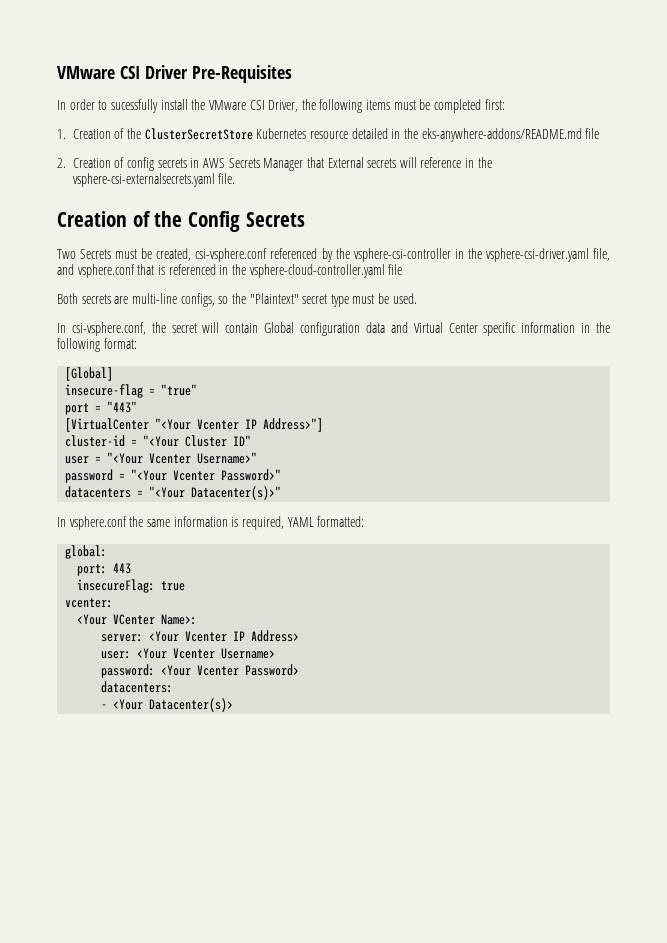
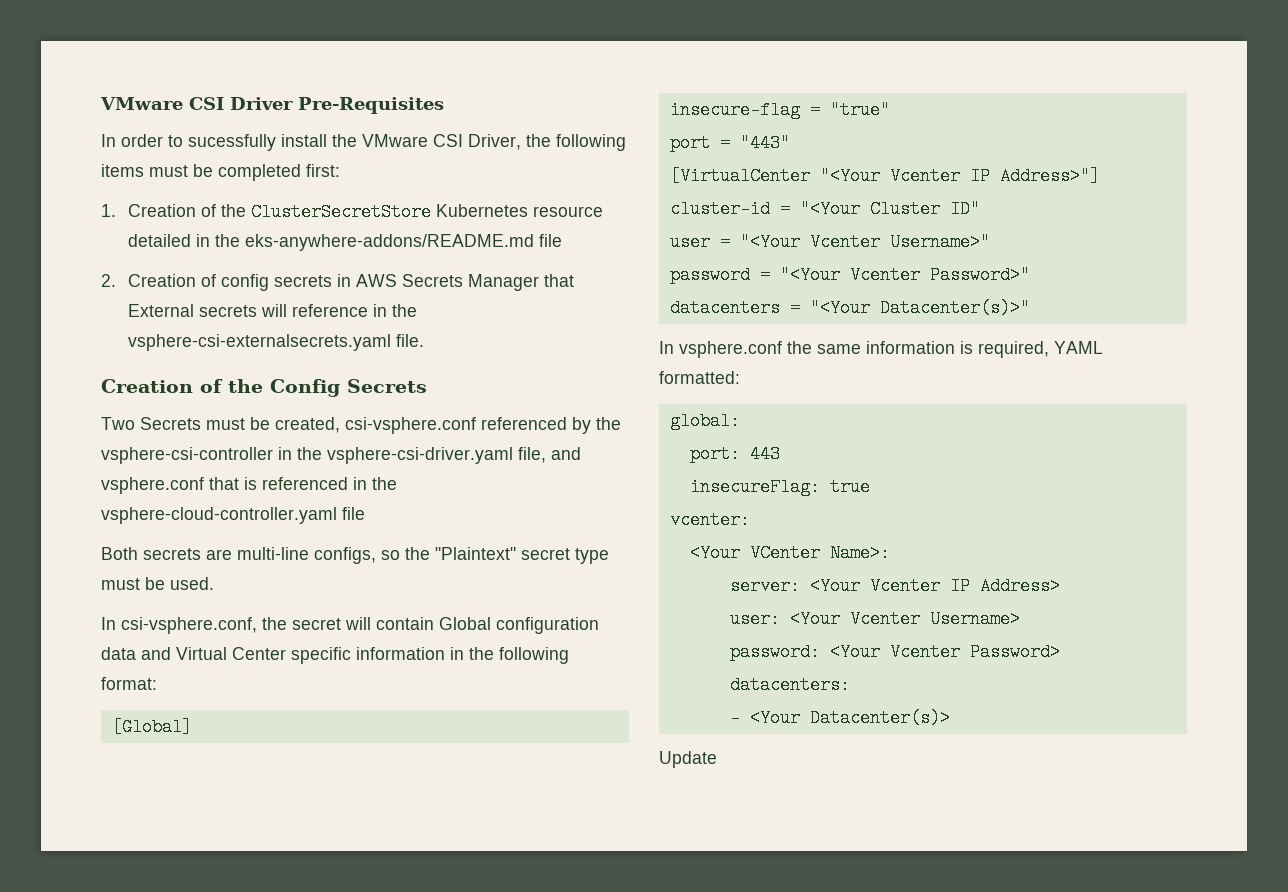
(234, 705) none -> [659,751,717,768] // Update

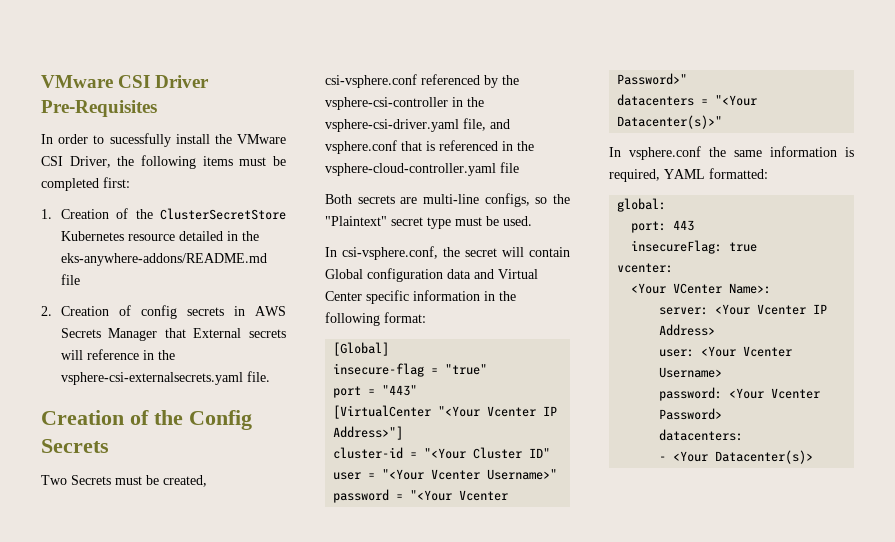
[659,751,717,768] // Update -> (814, 457) none

